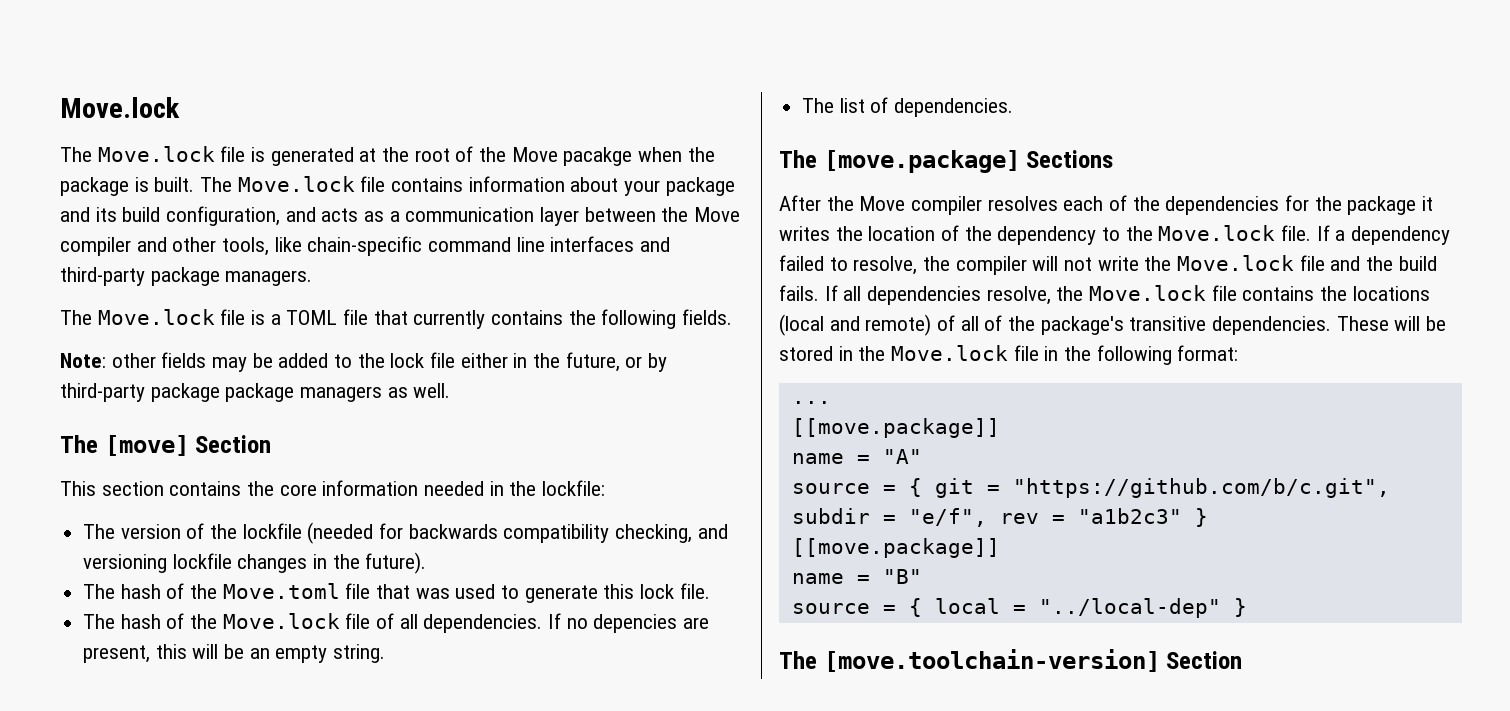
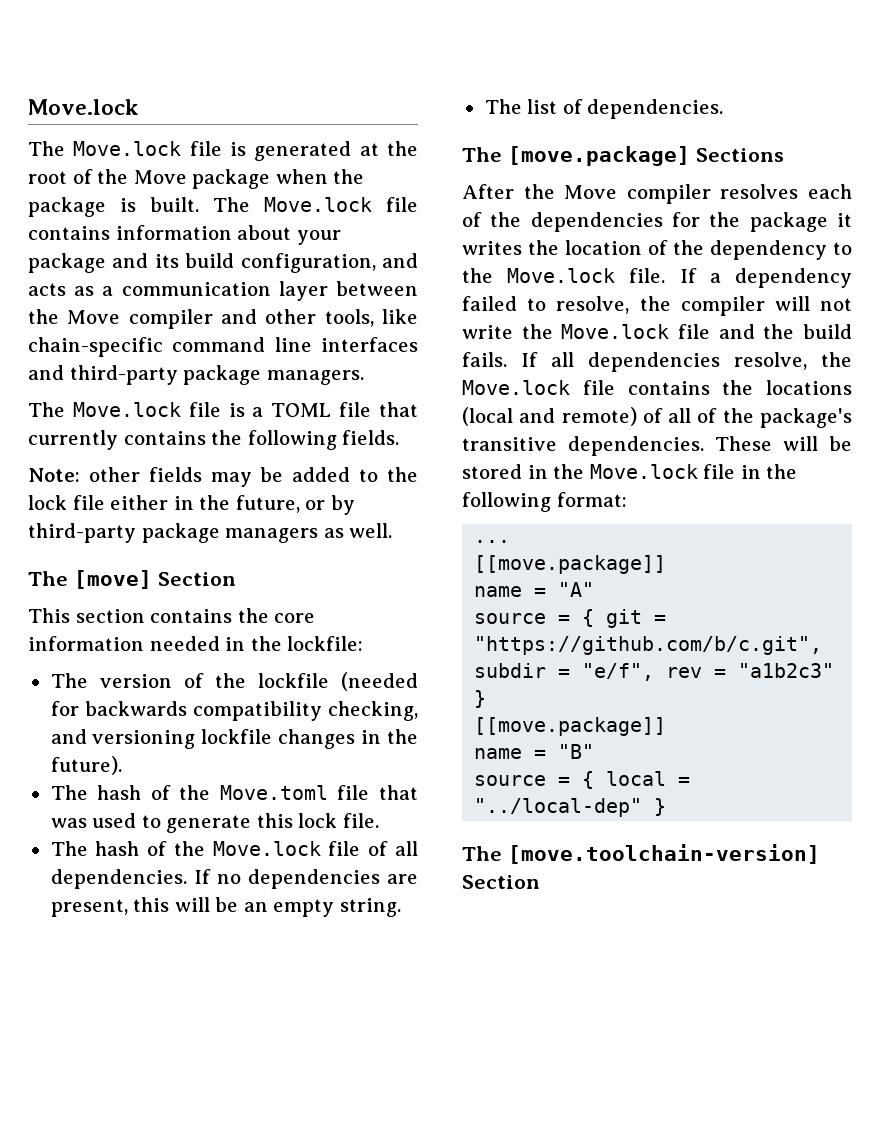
[563,147,633,166] pacakge -> [192,169,271,189] package
[225,383,295,402] package -> (220, 533) none
[593,614,678,633] depencies -> [247,869,380,889] dependencies

